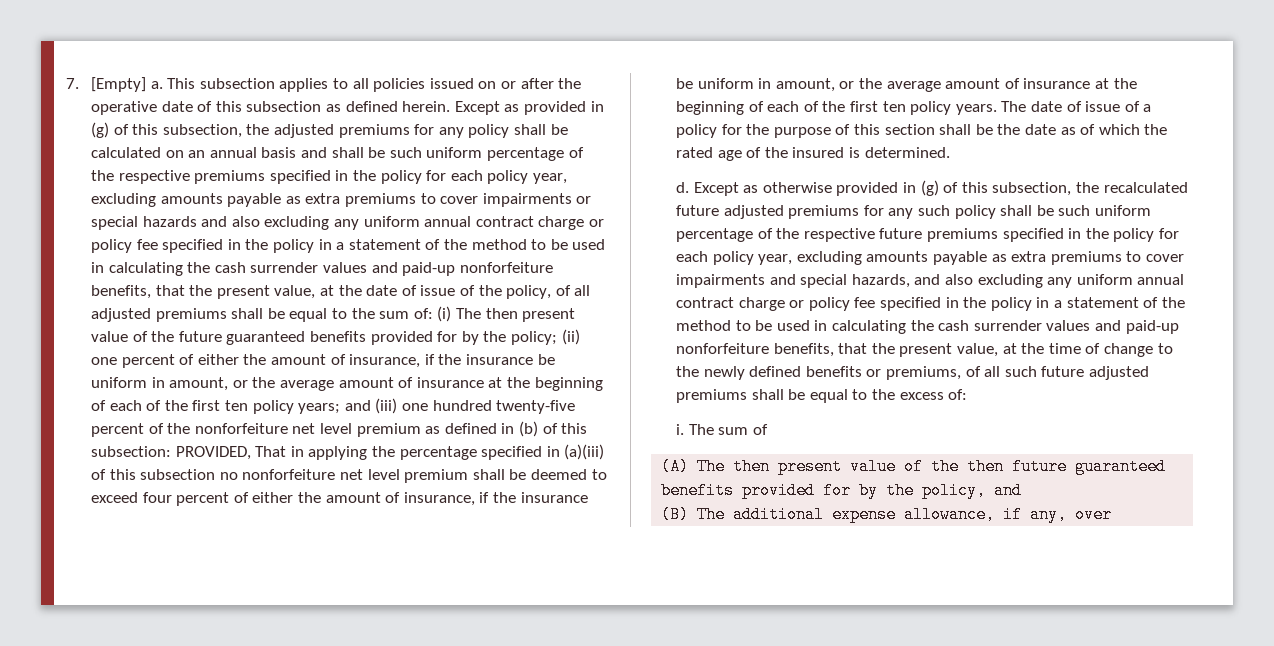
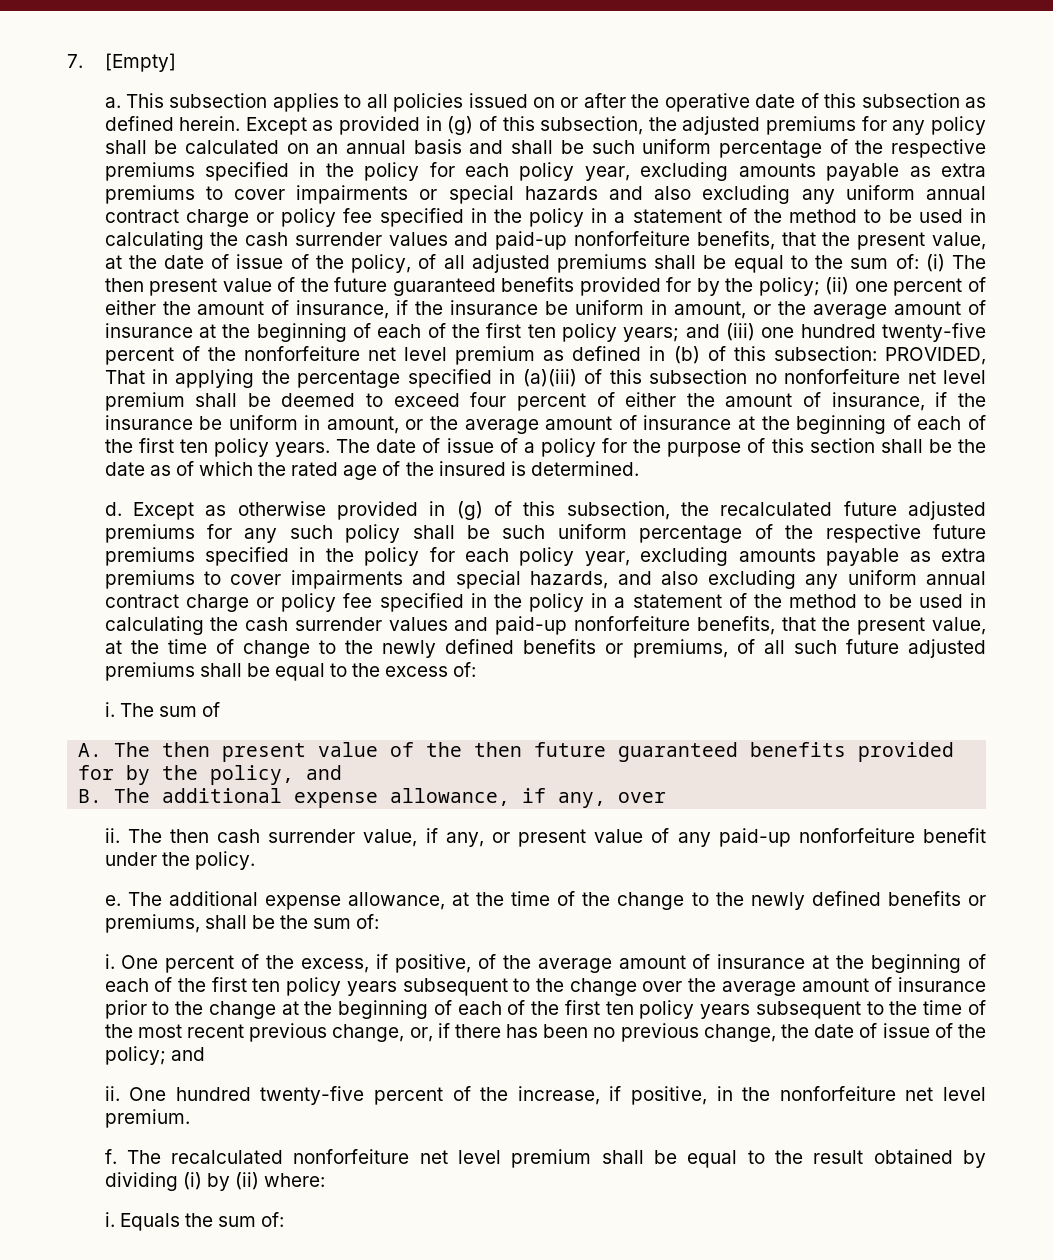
(147, 84) none -> (176, 62) //
[661,458,690,475] (A) -> [78,743,103,757] A.
[661,506,690,523] (B) -> [78,789,103,803] B.
(1113, 514) none -> [104,828,986,847] [104,851,255,870] [104,891,986,910] [104,914,380,933] [104,954,987,973] [104,977,986,996] [104,1000,987,1019] [104,1023,987,1042] [104,1046,205,1065] [104,1086,986,1105] [104,1109,190,1128] [104,1149,987,1168] [104,1172,326,1191] [104,1212,285,1231] // ii. The then cash surrender value, if any, or present value of any paid-up nonforfeiture benefit under the policy. // e. The additional expense allowance, at the time of the change to the newly defined benefits or premiums, shall be the sum of: // i. One percent of the excess, if positive, of the average amount of insurance at the beginning of each of the first ten policy years subsequent to the change over the average amount of insurance prior to the change at the beginning of each of the first ten policy years subsequent to the time of the most recent previous change, or, if there has been no previous change, the date of issue of the policy; and // ii. One hundred twenty-five percent of the increase, if positive, in the nonforfeiture net level premium. // f. The recalculated nonforfeiture net level premium shall be equal to the result obtained by dividing (i) by (ii) where: // i. Equals the sum of:

